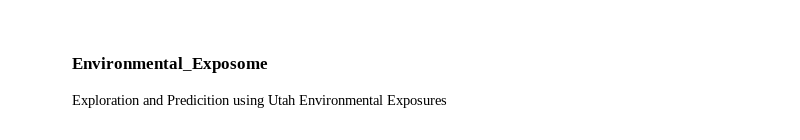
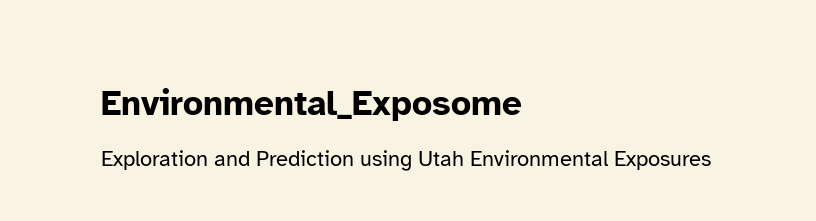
[167,95,230,105] Predicition -> [256,150,354,166] Prediction

